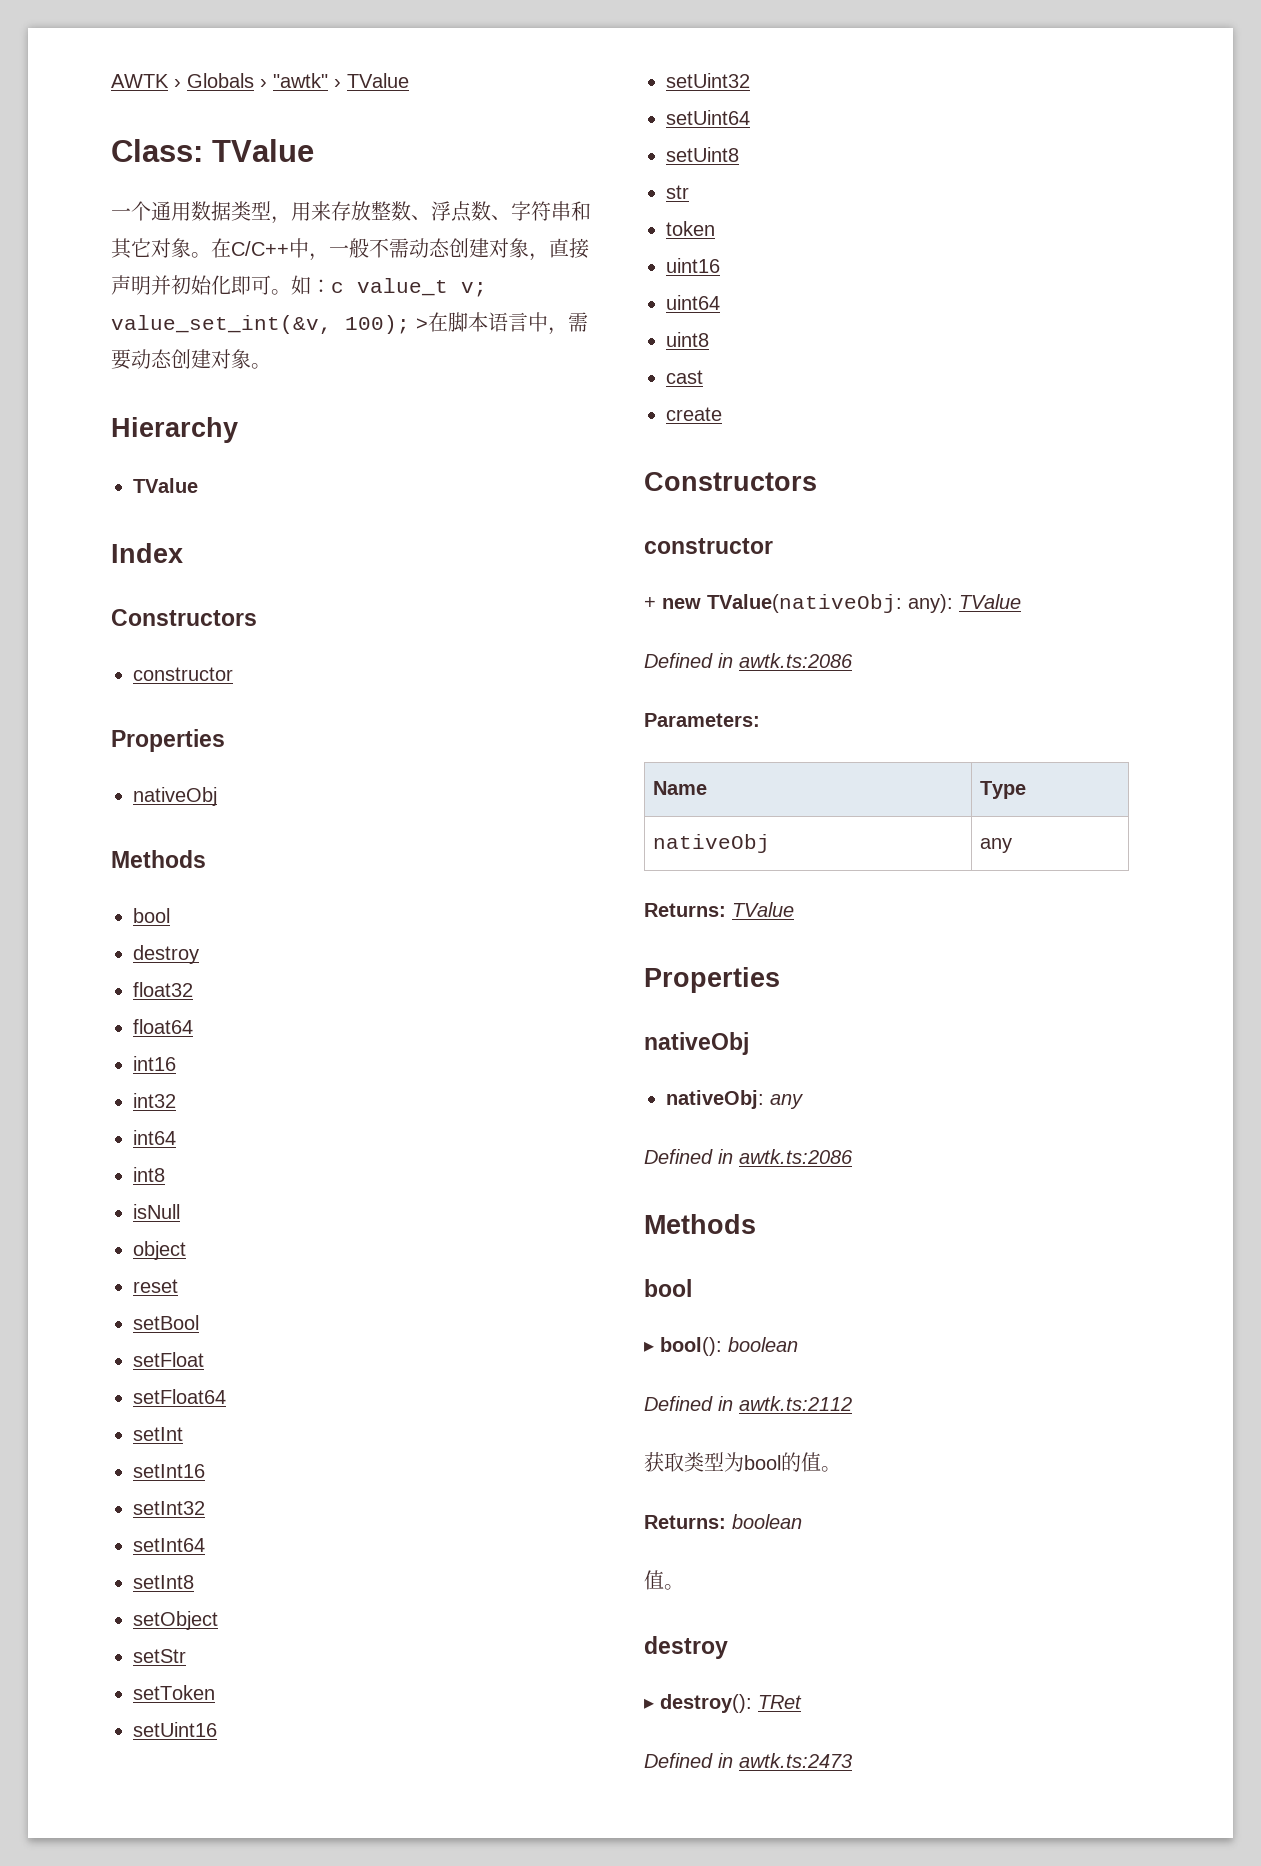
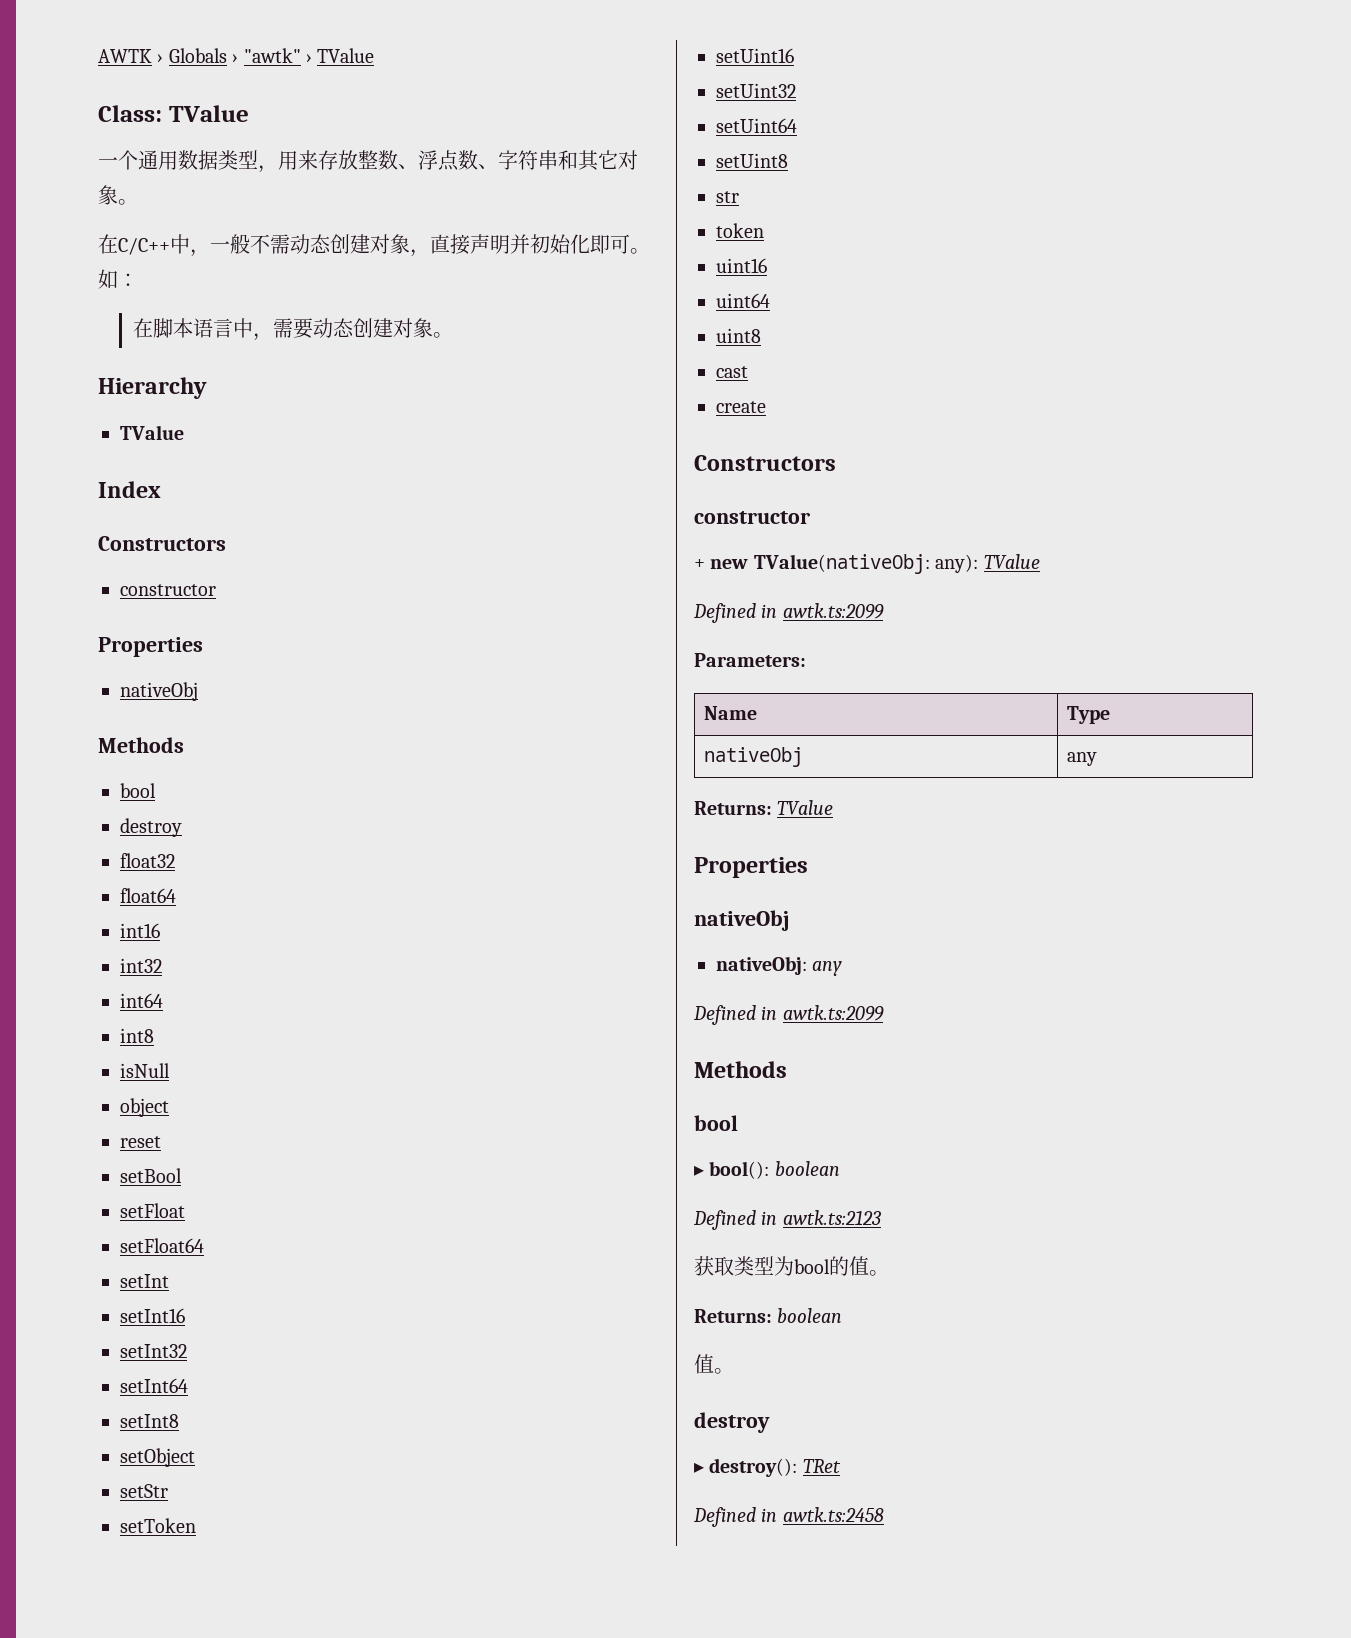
(211, 255) none -> (138, 202) //
[331,278,487,297] [111,315,428,334] c value_t v; value_set_int(&v, 100); > -> (138, 280) //
[739,653,853,668] awtk.ts:2086 -> [782,603,884,619] awtk.ts:2099
[739,1149,853,1164] awtk.ts:2086 -> [782,1005,884,1021] awtk.ts:2099
[739,1396,852,1411] awtk.ts:2112 -> [782,1210,882,1225] awtk.ts:2123
[739,1753,852,1768] awtk.ts:2473 -> [782,1507,884,1522] awtk.ts:2458

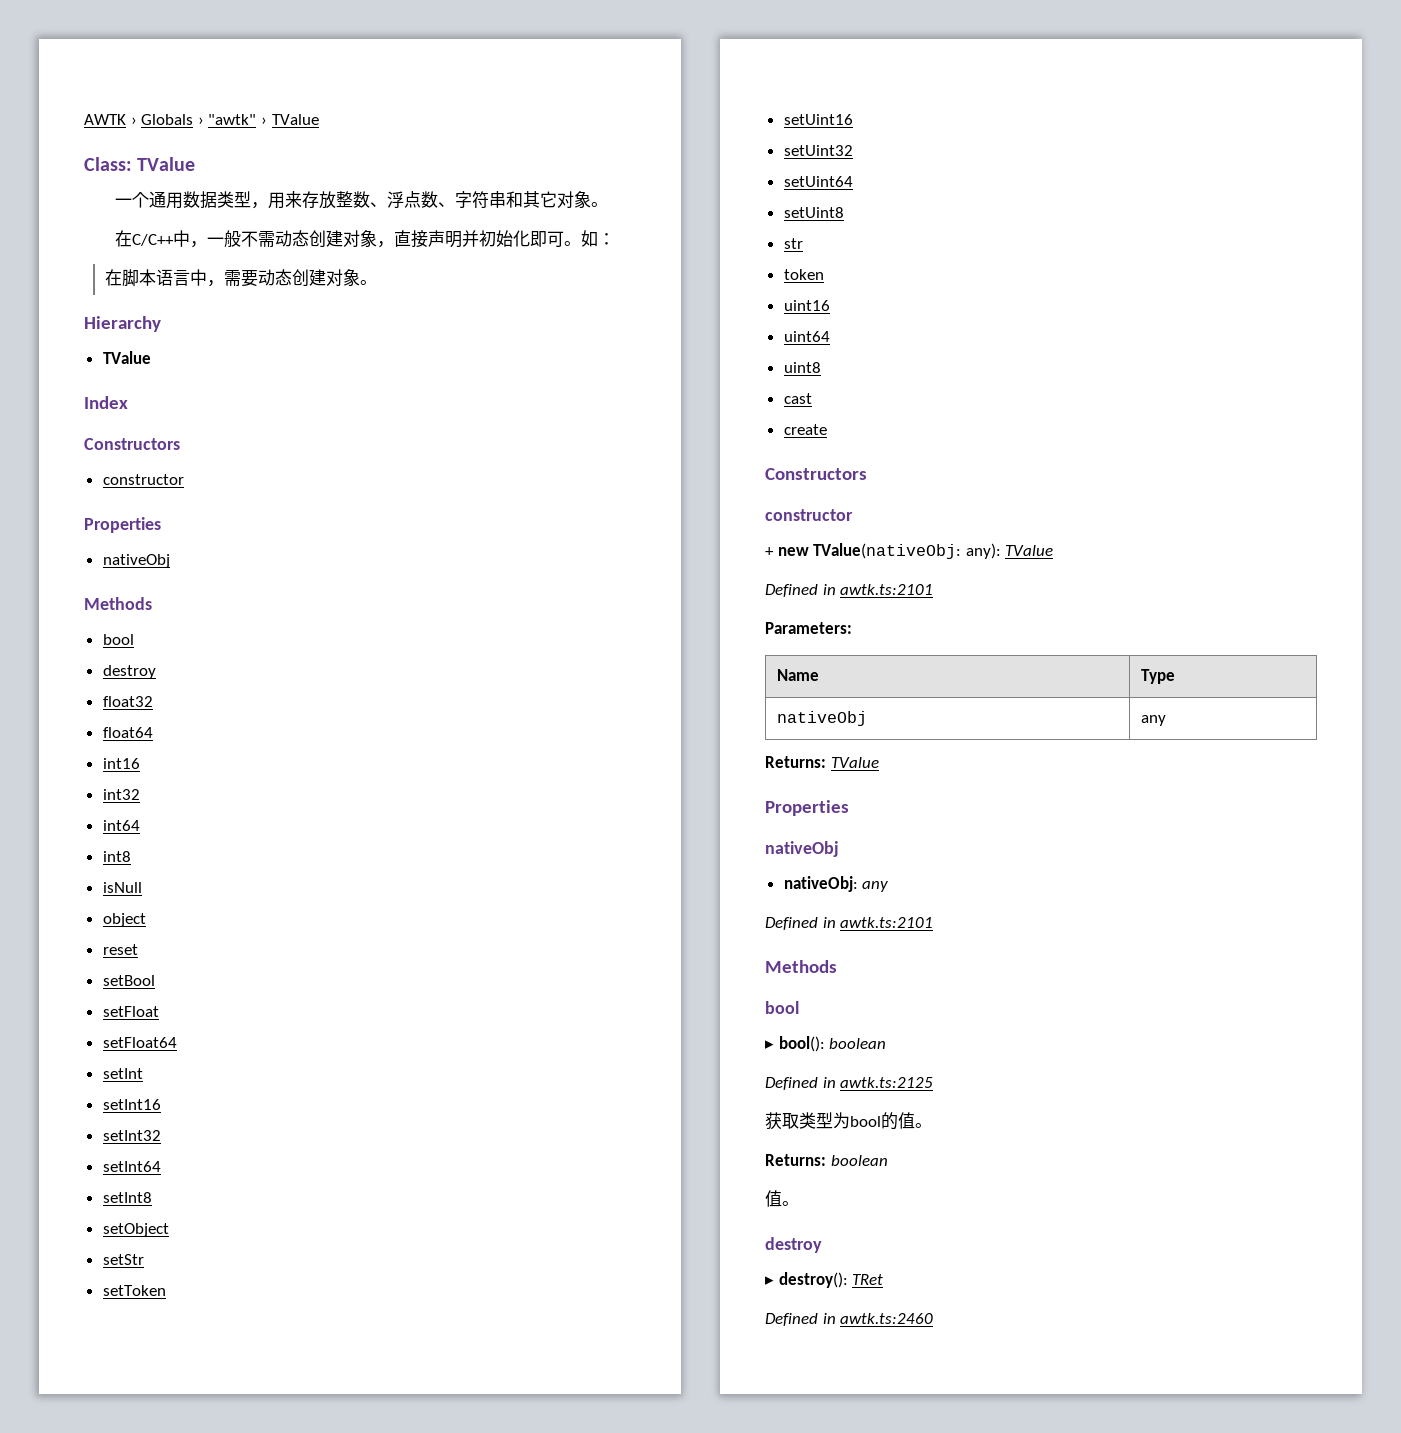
[782,603,884,619] awtk.ts:2099 -> [840,584,934,595] awtk.ts:2101
[782,1005,884,1021] awtk.ts:2099 -> [840,917,934,928] awtk.ts:2101
[782,1210,882,1225] awtk.ts:2123 -> [840,1077,934,1088] awtk.ts:2125
[782,1507,884,1522] awtk.ts:2458 -> [840,1313,934,1324] awtk.ts:2460

